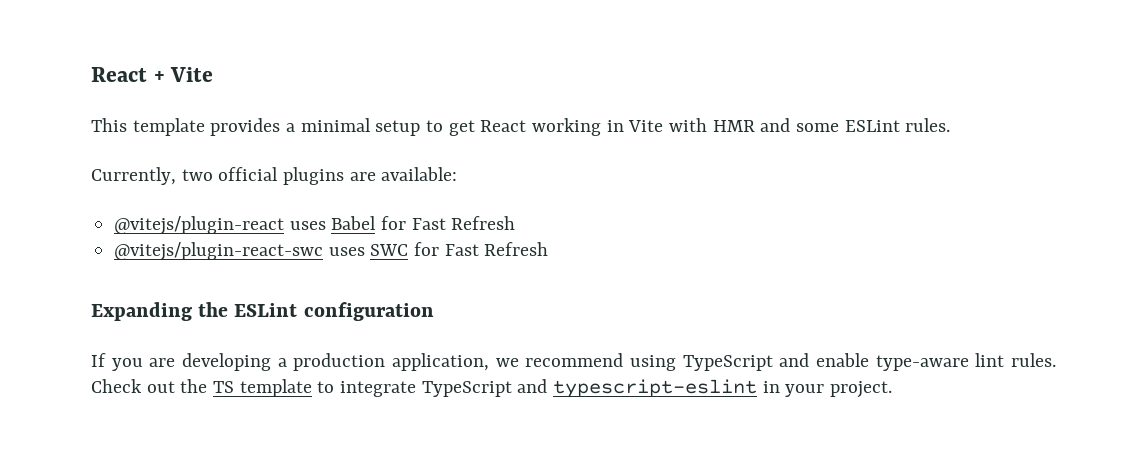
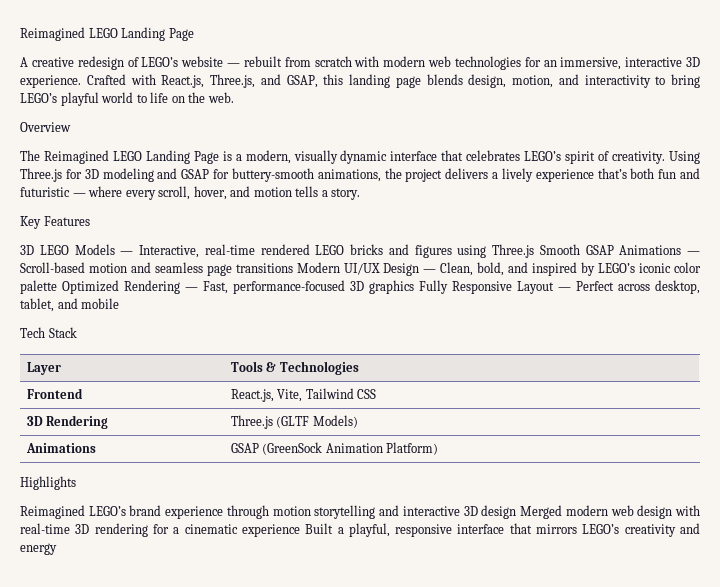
[91,67,214,82] [91,118,951,136] [91,167,458,185] [114,216,516,235] [114,242,549,261] [91,302,434,321] [91,353,1056,371] [91,379,893,398] React + Vite // This template provides a minimal setup to get React working in Vite with HMR and some ESLint rules. // Currently, two official plugins are available: // @vitejs/plugin-react uses Babel for Fast Refresh // @vitejs/plugin-react-swc uses SWC for Fast Refresh // Expanding the ESLint configuration // If you are developing a production application, we recommend using TypeScript and enable type-aware lint rules. Check out the TS template to integrate TypeScript and typescript-eslint in your project. -> [20,27,194,41] [20,56,700,70] [20,74,700,88] [20,92,234,106] [20,122,71,132] [20,150,701,164] [20,168,701,182] [20,186,361,200] [20,216,90,229] [20,244,700,258] [20,262,701,276] [20,280,700,294] [20,298,120,312] [20,327,77,338] [26,362,61,375] [230,361,359,375] [26,388,83,399] [230,388,377,402] [26,415,109,429] [230,415,358,429] [25,443,96,453] [230,442,439,455] [20,476,76,490] [20,505,701,519] [20,523,700,537] [20,543,57,555] Reimagined LEGO Landing Page // A creative redesign of LEGO’s website — rebuilt from scratch with modern web technologies for an immersive, interactive 3D experience. Crafted with React.js, Three.js, and GSAP, this landing page blends design, motion, and interactivity to bring LEGO’s playful world to life on the web. // Overview // The Reimagined LEGO Landing Page is a modern, visually dynamic interface that celebrates LEGO’s spirit of creativity. Using Three.js for 3D modeling and GSAP for buttery-smooth animations, the project delivers a lively experience that’s both fun and futuristic — where every scroll, hover, and motion tells a story. // Key Features // 3D LEGO Models — Interactive, real-time rendered LEGO bricks and figures using Three.js Smooth GSAP Animations — Scroll-based motion and seamless page transitions Modern UI/UX Design — Clean, bold, and inspired by LEGO’s iconic color palette Optimized Rendering — Fast, performance-focused 3D graphics Fully Responsive Layout — Perfect across desktop, tablet, and mobile // Tech Stack // Layer | Tools & Technologies // Frontend | React.js, Vite, Tailwind CSS // 3D Rendering | Three.js (GLTF Models) // Animations | GSAP (GreenSock Animation Platform) // Highlights // Reimagined LEGO’s brand experience through motion storytelling and interactive 3D design Merged modern web design with real-time 3D rendering for a cinematic experience Built a playful, responsive interface that mirrors LEGO’s creativity and energy

